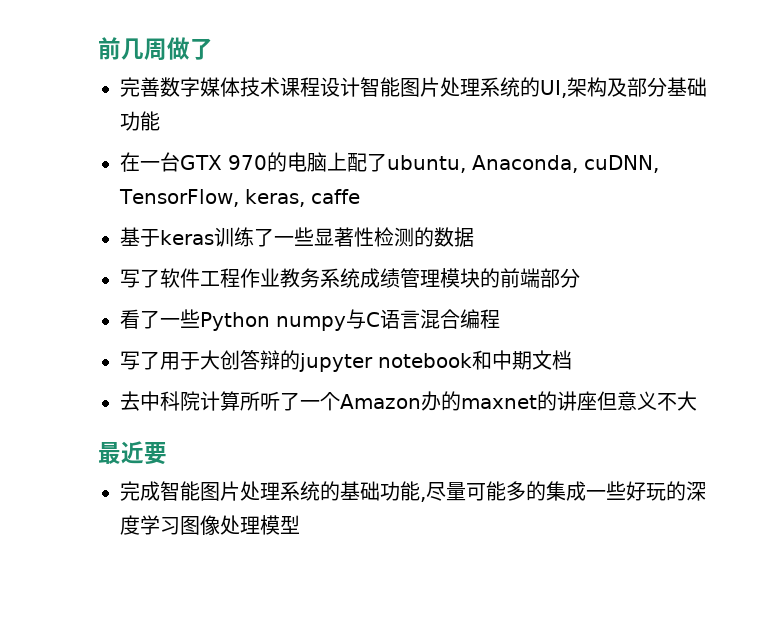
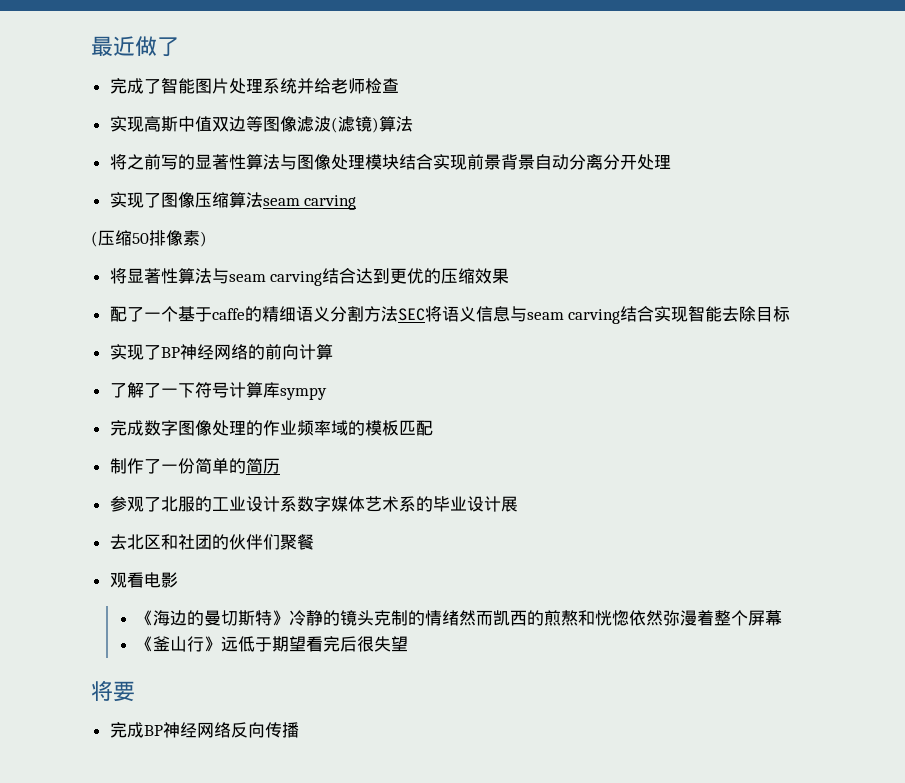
[98,37,167,60] 前几周 -> [91,36,135,56] 最近
[140,77,707,98] [120,111,160,131] [120,152,659,173] [119,189,360,207] [120,227,474,247] [120,268,580,288] [120,309,500,331] [120,350,572,372] [120,391,697,411] [98,441,167,465] [120,481,706,502] [120,515,300,535] 善数字媒体技术课程设计智能图片处理系统的UI,架构及部分基础功能 // 在一台GTX 970的电脑上配了ubuntu, Anaconda, cuDNN, TensorFlow, keras, caffe // 基于keras训练了一些显著性检测的数据 // 写了软件工程作业教务系统成绩管理模块的前端部分 // 看了一些Python numpy与C语言混合编程 // 写了用于大创答辩的jupyter notebook和中期文档 // 去中科院计算所听了一个Amazon办的maxnet的讲座但意义不大 // 最近要 // 完成智能图片处理系统的基础功能,尽量可能多的集成一些好玩的深度学习图像处理模型 -> [126,77,399,94] [109,116,413,133] [109,154,671,170] [109,192,357,210] [91,230,207,247] [109,268,510,286] [109,305,791,324] [109,344,333,360] [109,382,327,400] [109,420,433,436] [109,458,280,474] [109,496,518,512] [109,534,314,550] [109,572,178,588] [136,609,783,626] [136,636,409,652] [91,680,135,702] [109,722,299,738] 成了智能图片处理系统并给老师检查 // 实现高斯中值双边等图像滤波(滤镜)算法 // 将之前写的显著性算法与图像处理模块结合实现前景背景自动分离分开处理 // 实现了图像压缩算法seam carving // (压缩50排像素) // 将显著性算法与seam carving结合达到更优的压缩效果 // 配了一个基于caffe的精细语义分割方法SEC将语义信息与seam carving结合实现智能去除目标 // 实现了BP神经网络的前向计算 // 了解了一下符号计算库sympy // 完成数字图像处理的作业频率域的模板匹配 // 制作了一份简单的简历 // 参观了北服的工业设计系数字媒体艺术系的毕业设计展 // 去北区和社团的伙伴们聚餐 // 观看电影 // 《海边的曼切斯特》冷静的镜头克制的情绪然而凯西的煎熬和恍惚依然弥漫着整个屏幕 // 《釜山行》远低于期望看完后很失望 // 将要 // 完成BP神经网络反向传播

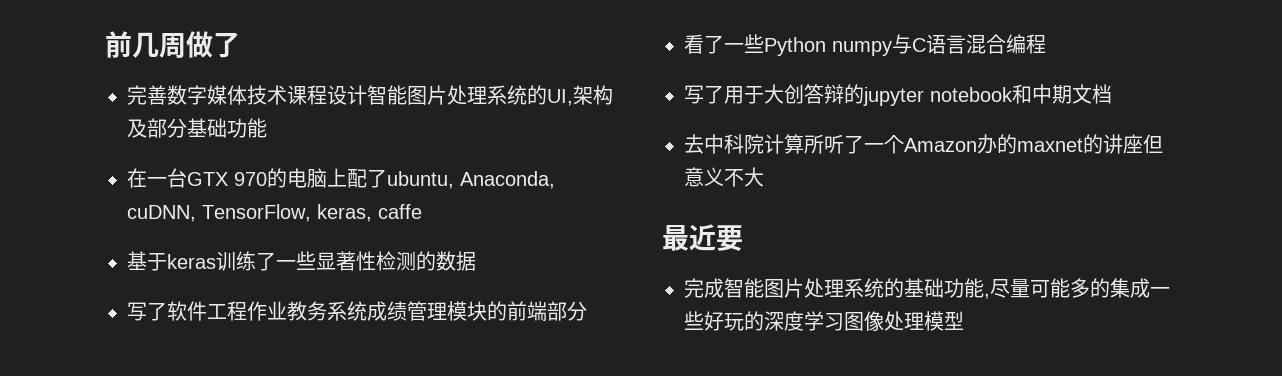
[91,36,135,56] 最近 -> [105,31,186,58] 前几周
[126,77,399,94] [109,116,413,133] [109,154,671,170] [109,192,357,210] [91,230,207,247] [109,268,510,286] [109,305,791,324] [109,344,333,360] [109,382,327,400] [109,420,433,436] [109,458,280,474] [109,496,518,512] [109,534,314,550] [109,572,178,588] [136,609,783,626] [136,636,409,652] [91,680,135,702] [109,722,299,738] 成了智能图片处理系统并给老师检查 // 实现高斯中值双边等图像滤波(滤镜)算法 // 将之前写的显著性算法与图像处理模块结合实现前景背景自动分离分开处理 // 实现了图像压缩算法seam carving // (压缩50排像素) // 将显著性算法与seam carving结合达到更优的压缩效果 // 配了一个基于caffe的精细语义分割方法SEC将语义信息与seam carving结合实现智能去除目标 // 实现了BP神经网络的前向计算 // 了解了一下符号计算库sympy // 完成数字图像处理的作业频率域的模板匹配 // 制作了一份简单的简历 // 参观了北服的工业设计系数字媒体艺术系的毕业设计展 // 去北区和社团的伙伴们聚餐 // 观看电影 // 《海边的曼切斯特》冷静的镜头克制的情绪然而凯西的煎熬和恍惚依然弥漫着整个屏幕 // 《釜山行》远低于期望看完后很失望 // 将要 // 完成BP神经网络反向传播 -> [147,85,613,106] [127,118,267,138] [127,168,555,189] [127,204,422,222] [127,251,476,271] [127,301,587,321] [684,34,1046,56] [684,84,1112,106] [684,134,1163,154] [684,167,764,187] [662,224,743,251] [684,278,1170,299] [684,311,964,331] 善数字媒体技术课程设计智能图片处理系统的UI,架构及部分基础功能 // 在一台GTX 970的电脑上配了ubuntu, Anaconda, cuDNN, TensorFlow, keras, caffe // 基于keras训练了一些显著性检测的数据 // 写了软件工程作业教务系统成绩管理模块的前端部分 // 看了一些Python numpy与C语言混合编程 // 写了用于大创答辩的jupyter notebook和中期文档 // 去中科院计算所听了一个Amazon办的maxnet的讲座但意义不大 // 最近要 // 完成智能图片处理系统的基础功能,尽量可能多的集成一些好玩的深度学习图像处理模型

